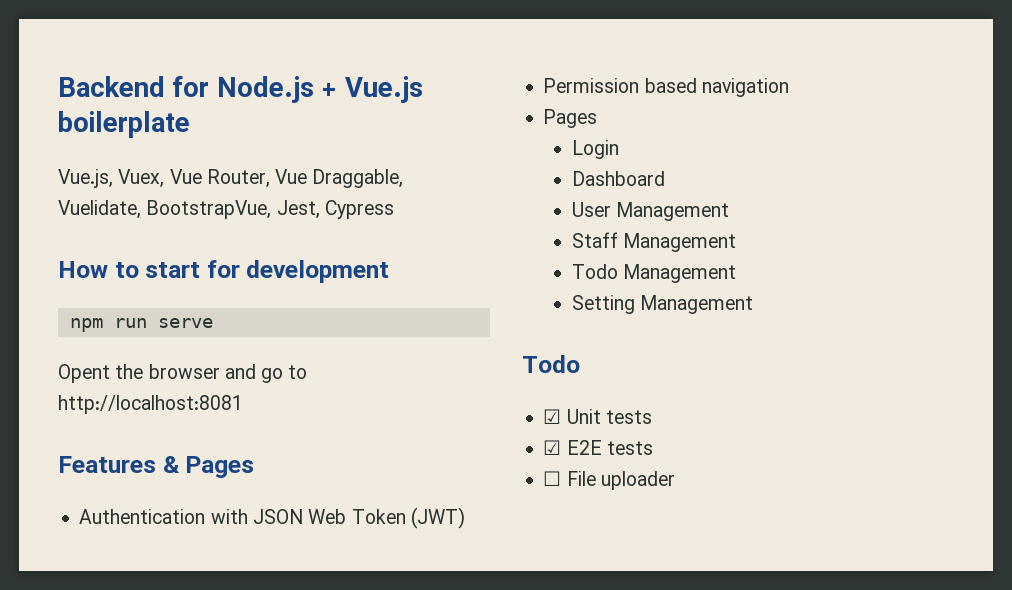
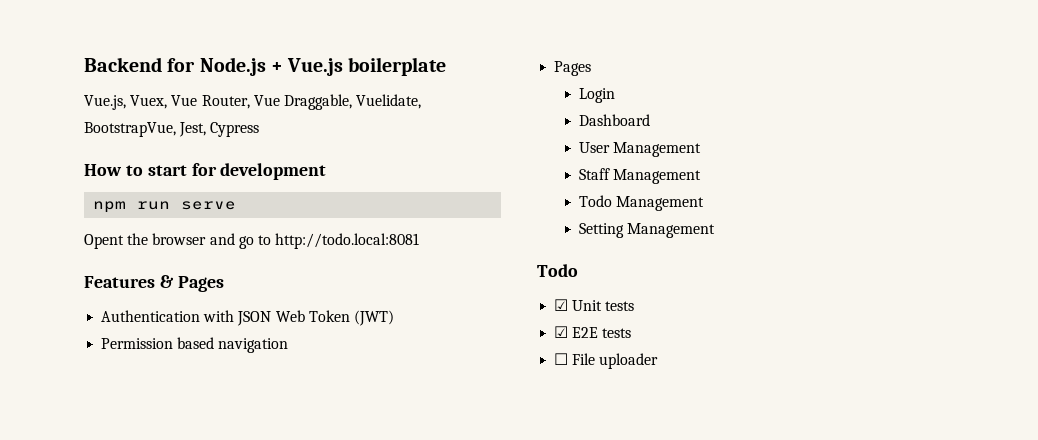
[58,395,243,414] http://localhost:8081 -> [275,233,420,249] http://todo.local:8081

